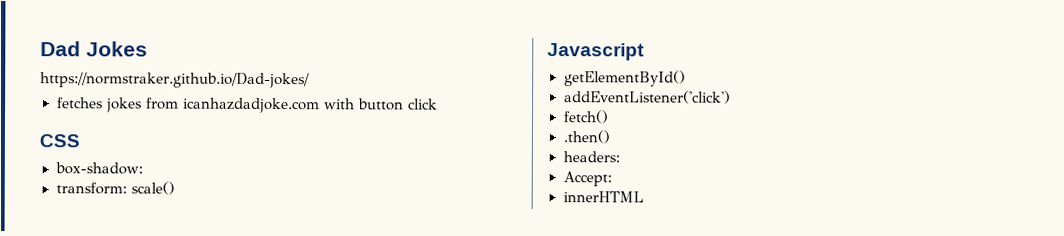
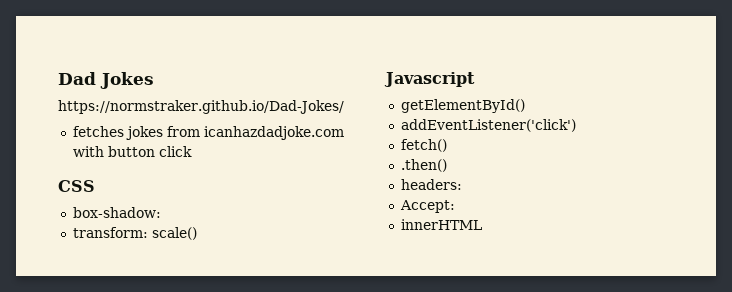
[40,72,310,89] https://normstraker.github.io/Dad-jokes/ -> [58,100,344,114] https://normstraker.github.io/Dad-Jokes/

